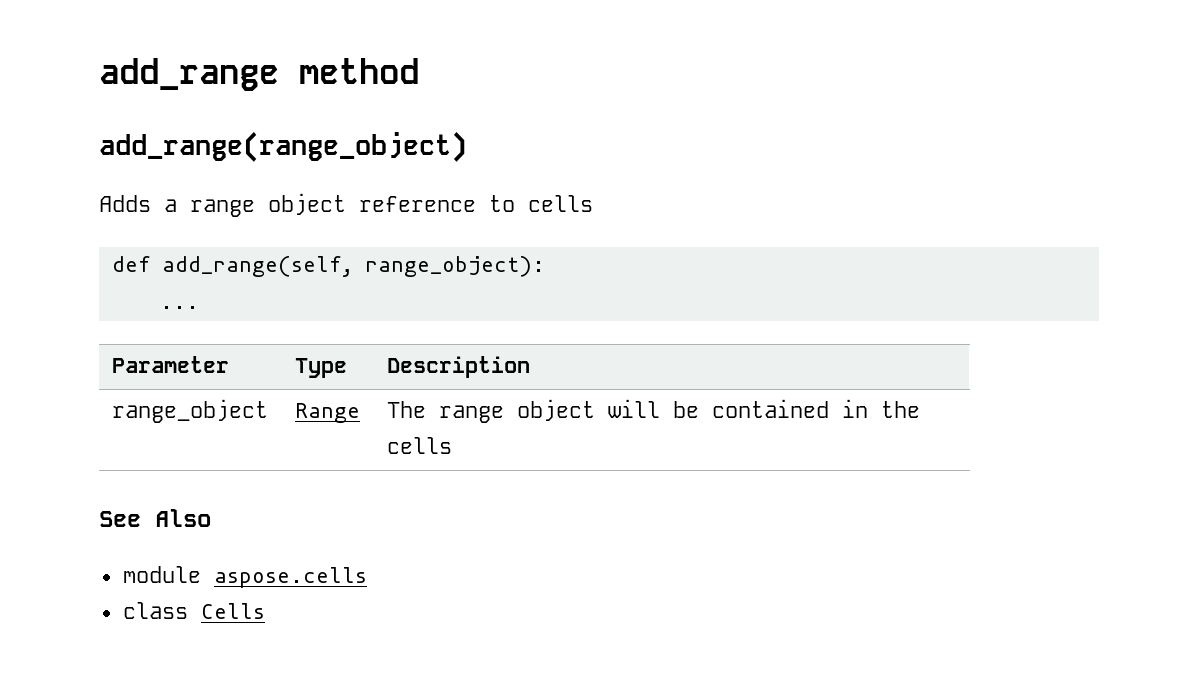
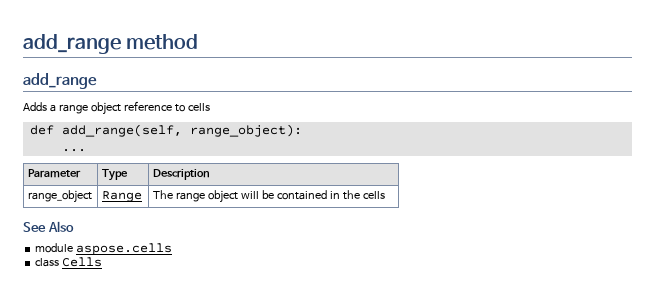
[99,132,467,162] add_range(range_object) -> [23,73,97,89] add_range

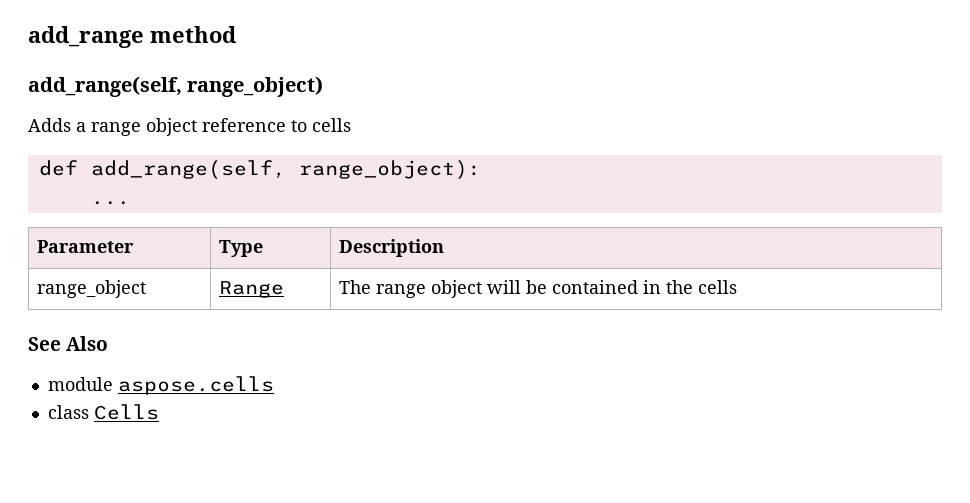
[23,73,97,89] add_range -> [28,76,324,97] add_range(self, range_object)

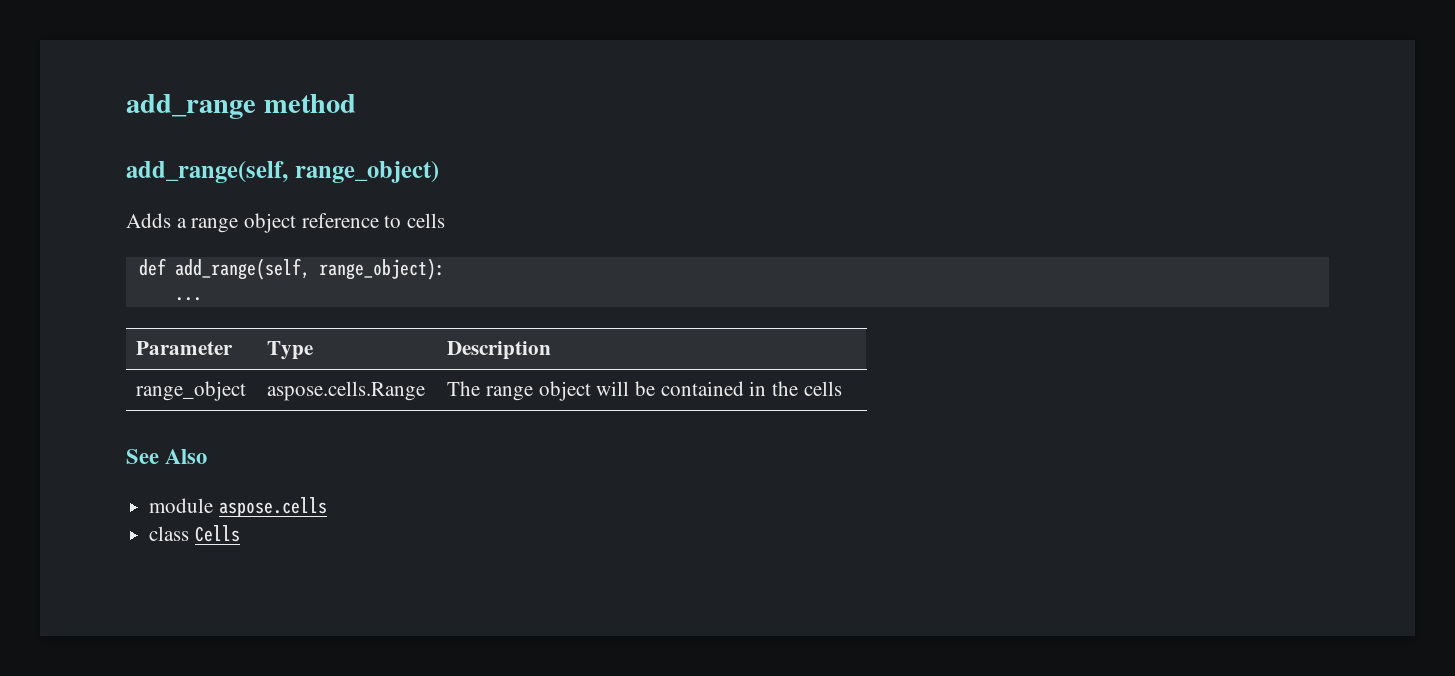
[219,281,285,298] Range -> [267,381,426,401] aspose.cells.Range

